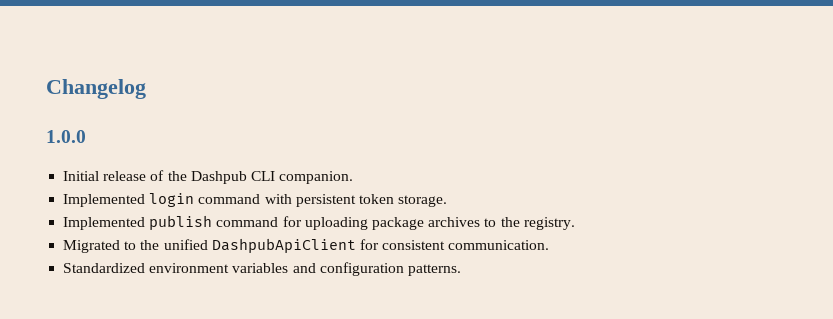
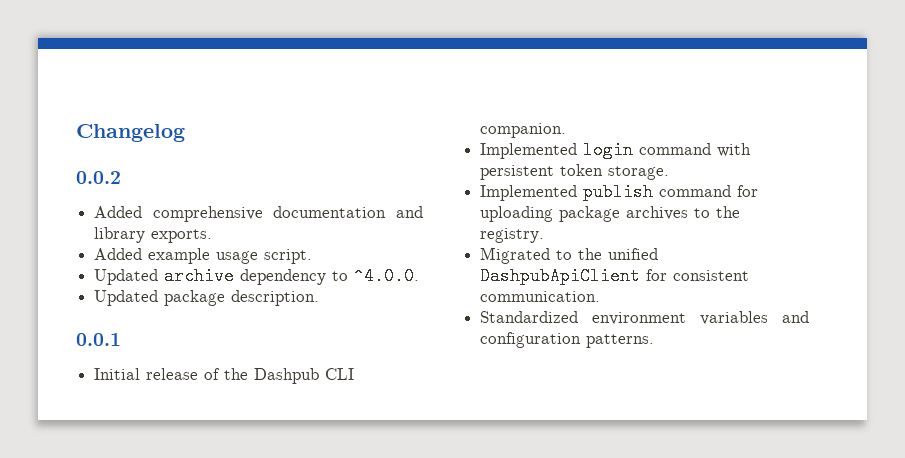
[46,130,86,143] 1.0.0 -> [76,171,121,184] [94,206,423,222] [94,227,213,243] [94,248,313,264] [94,267,420,285] [94,290,320,306] [76,333,121,346] 0.0.2 // Added comprehensive documentation and library exports. // Added example usage script. // Updated archive dependency to ^4.0.0. // Updated package description. // 0.0.1

